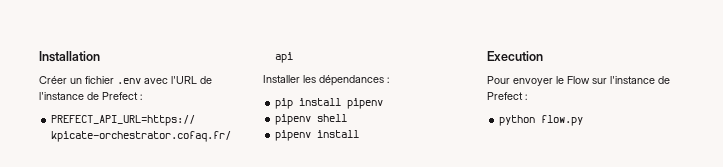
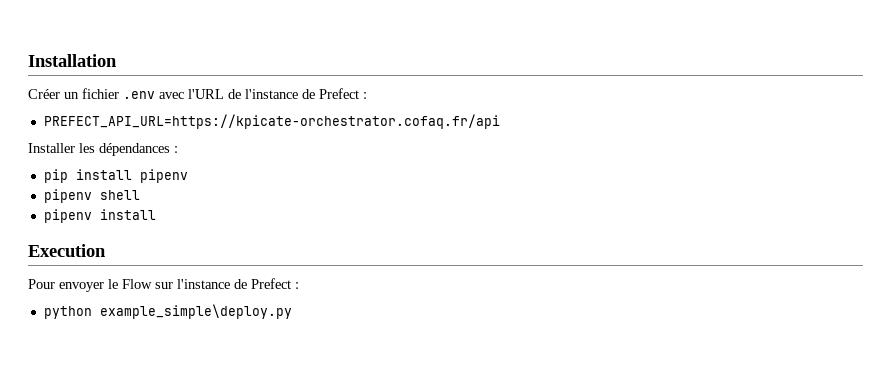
[541,115,584,126] flow.py -> [99,304,292,319] example_simple\deploy.py

